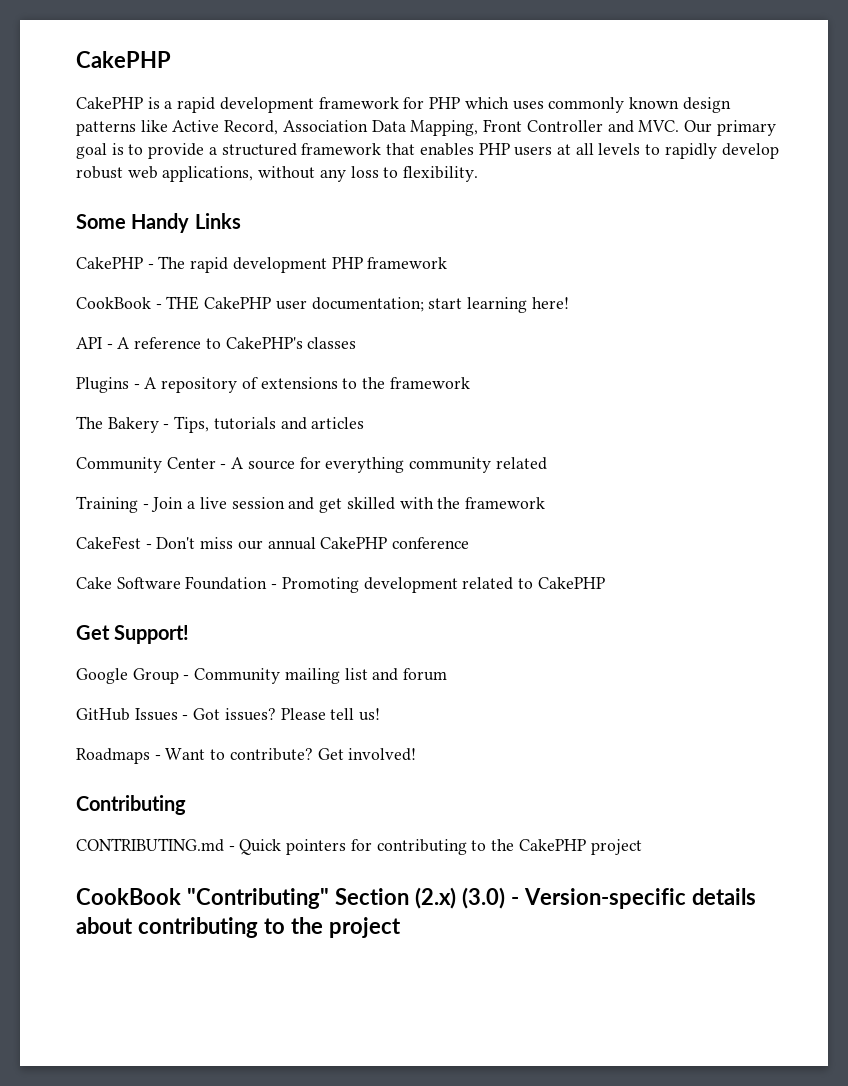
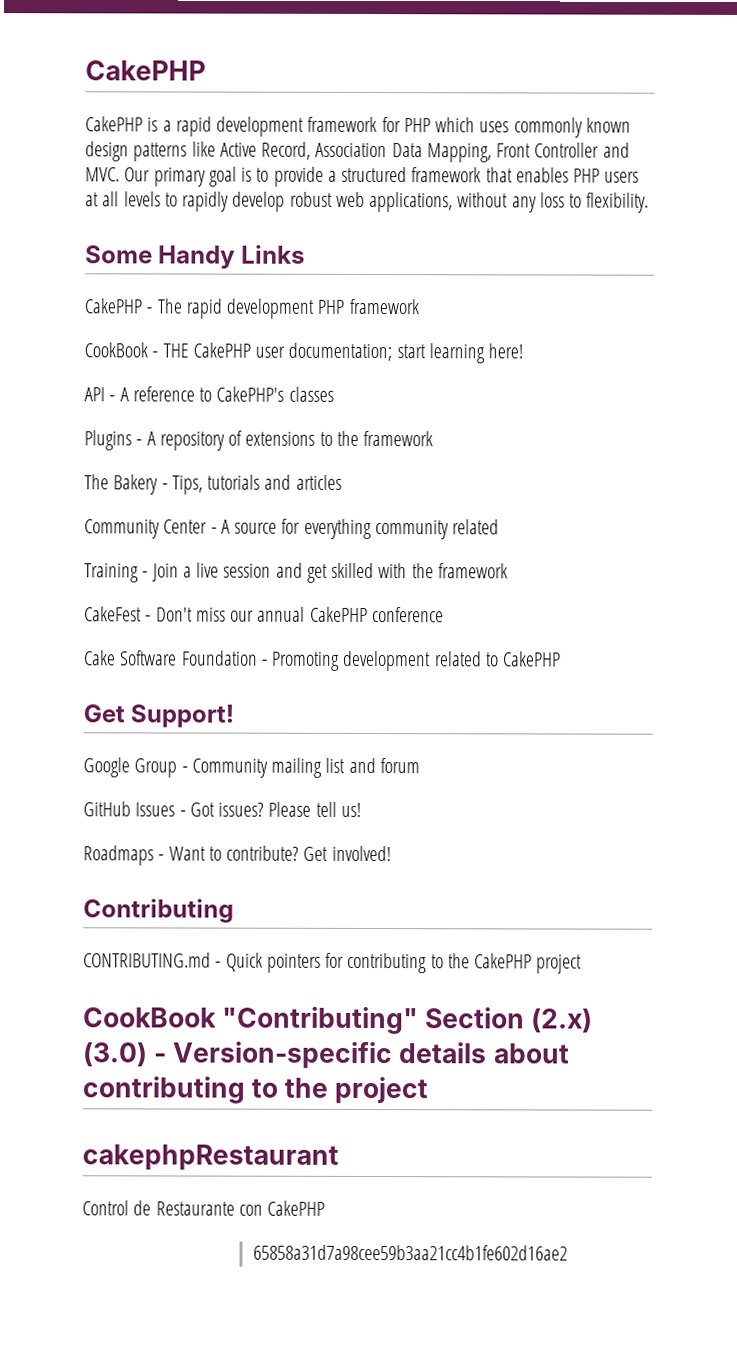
(401, 927) none -> [82,1144,339,1171] [82,1200,326,1216] [252,1244,568,1261] // cakephpRestaurant // Control de Restaurante con CakePHP // 65858a31d7a98cee59b3aa21cc4b1fe602d16ae2

